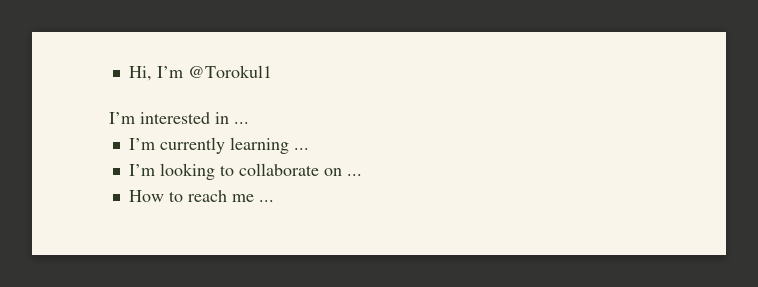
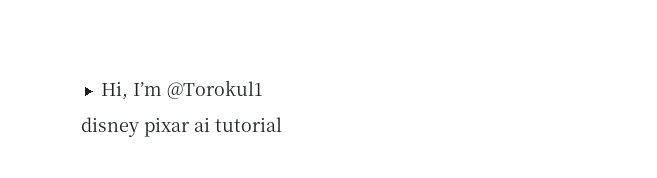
[109,112,249,124] [128,137,309,154] [128,163,362,180] [128,190,274,202] I’m interested in ... // I’m currently learning ... // I’m looking to collaborate on ... // How to reach me ... -> [81,117,282,137] disney pixar ai tutorial

